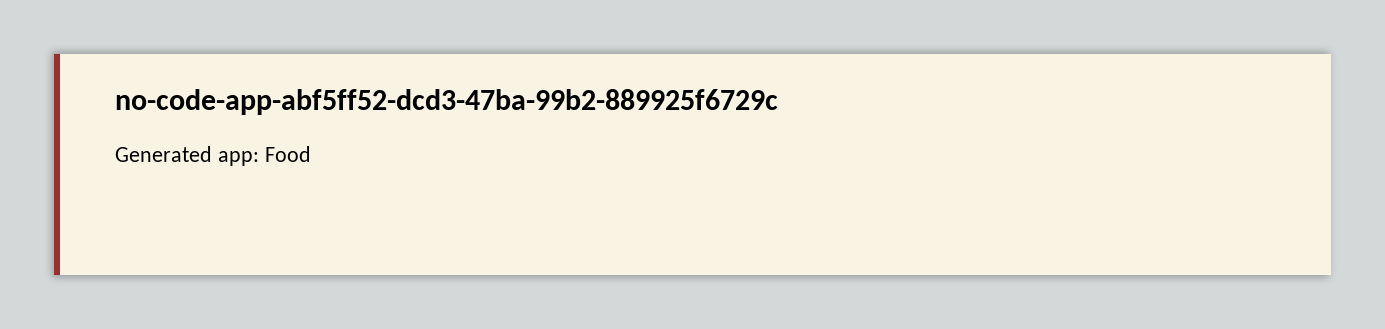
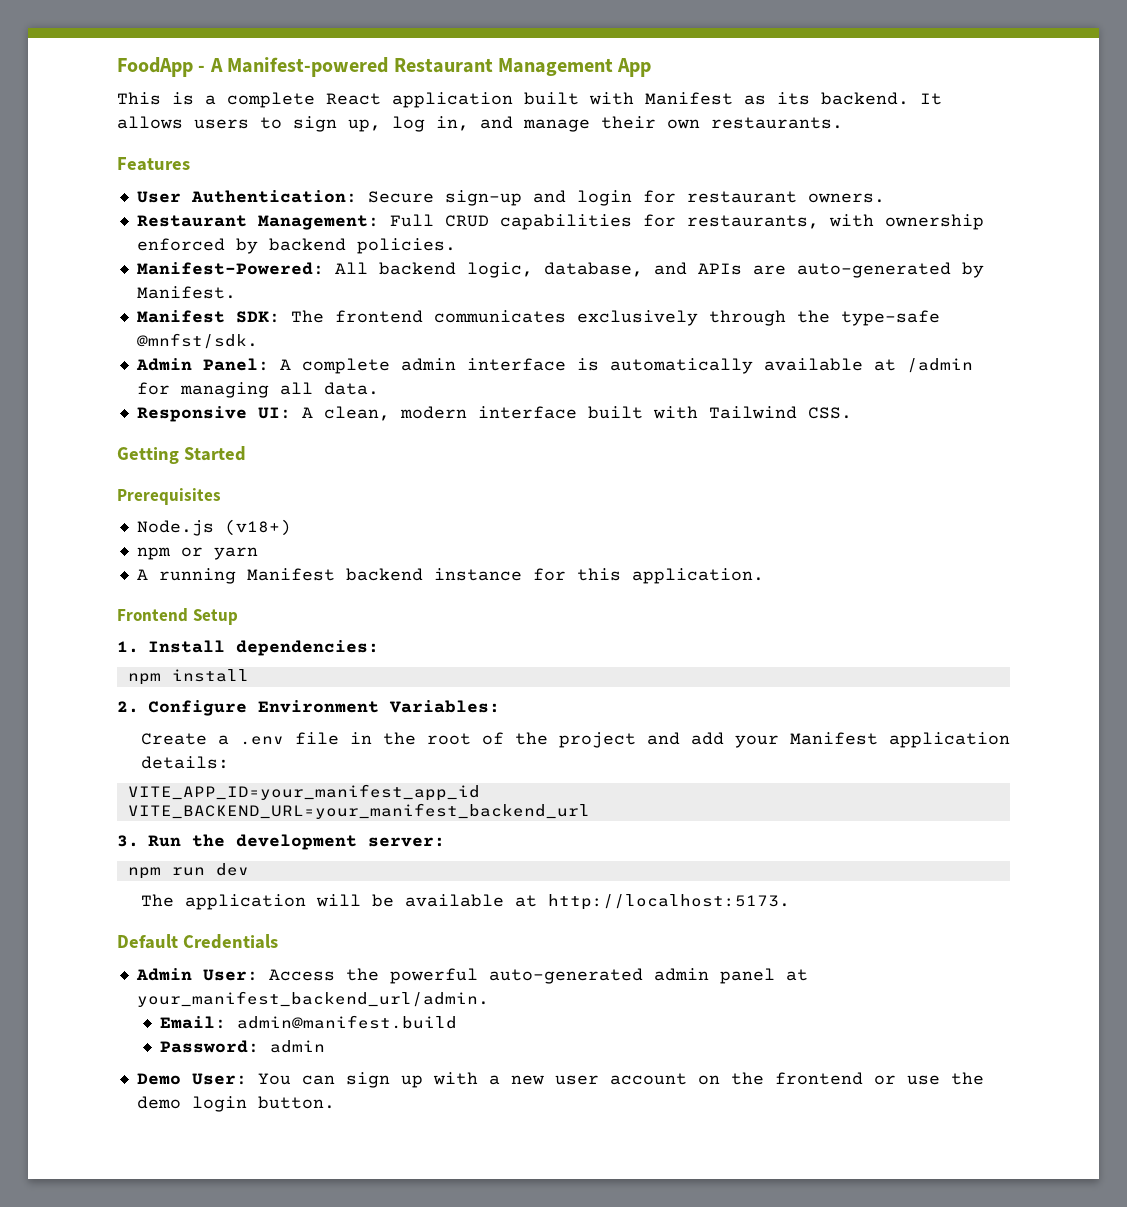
[115,89,778,115] [115,146,311,166] no-code-app-abf5ff52-dcd3-47ba-99b2-889925f6729c // Generated app: Food -> [117,57,652,77] [117,92,942,108] [117,116,843,132] [117,157,190,171] [136,190,885,206] [136,214,984,230] [136,238,456,254] [136,262,984,278] [136,286,236,299] [136,310,940,326] [136,333,258,349] [135,358,973,374] [136,382,379,398] [136,406,852,422] [117,446,246,464] [117,488,221,505] [136,519,291,536] [136,547,258,560] [136,568,764,584] [117,608,238,625] [117,640,379,656] [127,669,249,685] [117,700,500,716] [140,732,1010,748] [140,756,229,769] [127,784,480,801] [127,803,590,819] [117,834,445,850] [127,863,249,879] [140,894,790,910] [117,934,278,949] [135,968,808,984] [136,991,489,1007] [160,1015,458,1029] [160,1040,326,1053] [136,1072,984,1088] [136,1096,335,1112] FoodApp - A Manifest-powered Restaurant Management App // This is a complete React application built with Manifest as its backend. It allows users to sign up, log in, and manage their own restaurants. // Features // User Authentication: Secure sign-up and login for restaurant owners. // Restaurant Management: Full CRUD capabilities for restaurants, with ownership enforced by backend policies. // Manifest-Powered: All backend logic, database, and APIs are auto-generated by Manifest. // Manifest SDK: The frontend communicates exclusively through the type-safe @mnfst/sdk. // Admin Panel: A complete admin interface is automatically available at /admin for managing all data. // Responsive UI: A clean, modern interface built with Tailwind CSS. // Getting Started // Prerequisites // Node.js (v18+) // npm or yarn // A running Manifest backend instance for this application. // Frontend Setup // 1. Install dependencies: // npm install // 2. Configure Environment Variables: // Create a .env file in the root of the project and add your Manifest application details: // VITE_APP_ID=your_manifest_app_id // VITE_BACKEND_URL=your_manifest_backend_url // 3. Run the development server: // npm run dev // The application will be available at http://localhost:5173. // Default Credentials // Admin User: Access the powerful auto-generated admin panel at your_manifest_backend_url/admin. // Email: admin@manifest.build // Password: admin // Demo User: You can sign up with a new user account on the frontend or use the demo login button.

